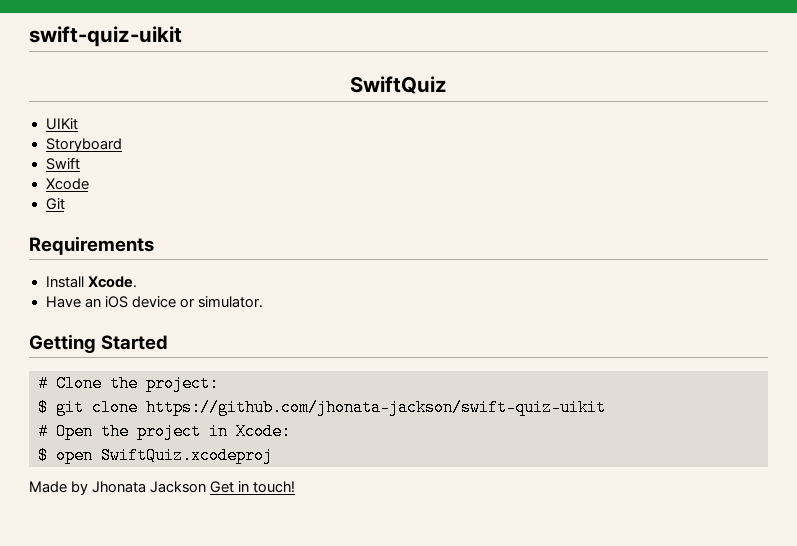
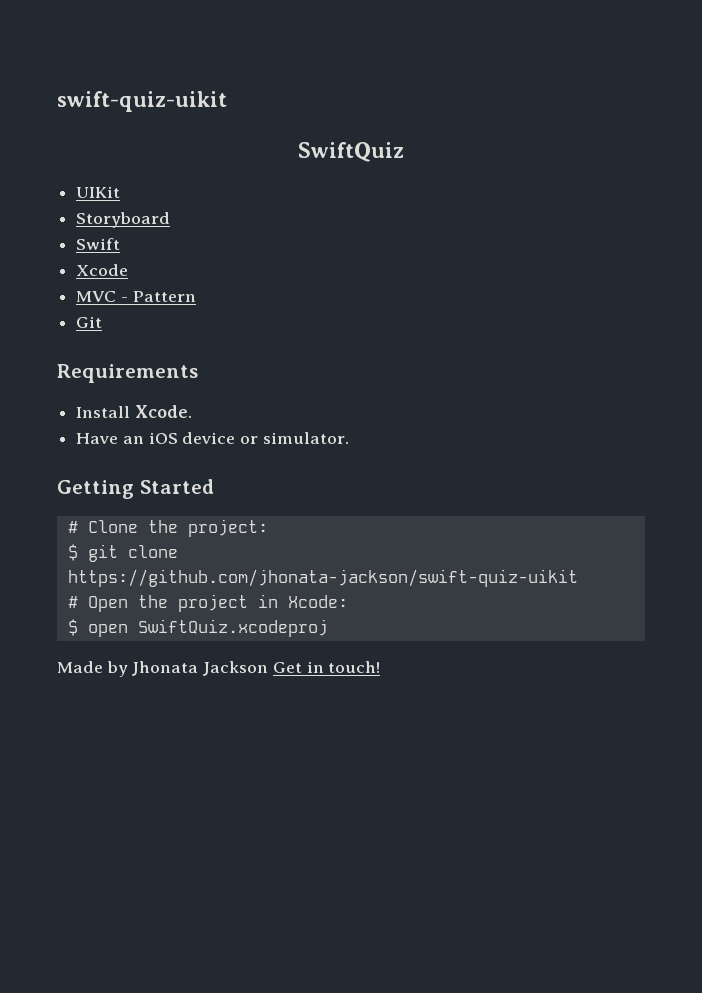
(89, 184) none -> [76,291,196,302] // MVC - Pattern

